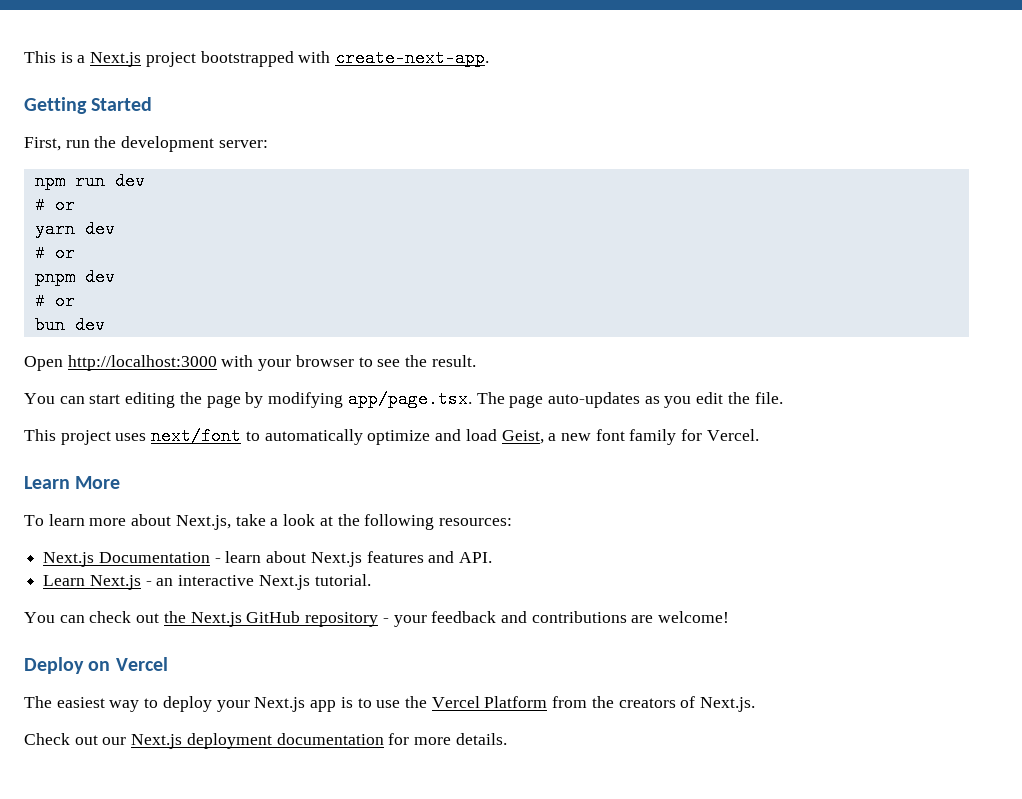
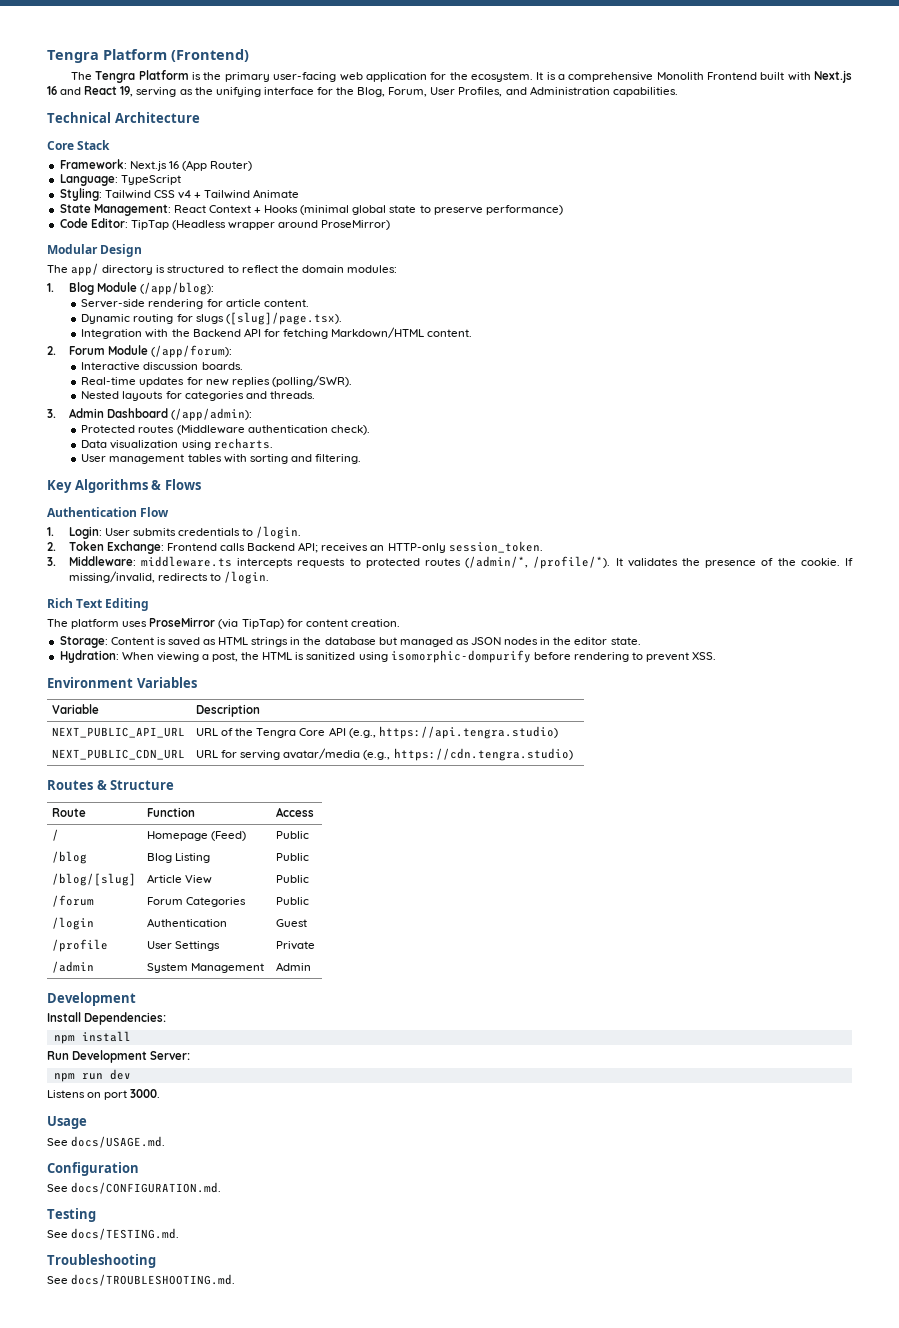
[24,49,490,67] [24,97,153,114] [24,136,268,152] [34,172,145,190] [34,196,75,214] [34,220,115,238] [34,244,75,262] [34,268,115,286] [34,292,75,310] [34,316,105,334] [24,355,476,371] [24,390,783,408] [24,427,759,445] [24,476,121,489] [24,514,512,530] [43,551,493,567] [43,574,371,590] [24,611,730,627] [24,657,168,674] [24,696,756,712] [24,733,507,749] This is a Next.js project bootstrapped with create-next-app. // Getting Started // First, run the development server: // npm run dev // # or // yarn dev // # or // pnpm dev // # or // bun dev // Open http://localhost:3000 with your browser to see the result. // You can start editing the page by modifying app/page.tsx. The page auto-updates as you edit the file. // This project uses next/font to automatically optimize and load Geist, a new font family for Vercel. // Learn More // To learn more about Next.js, take a look at the following resources: // Next.js Documentation - learn about Next.js features and API. // Learn Next.js - an interactive Next.js tutorial. // You can check out the Next.js GitHub repository - your feedback and contributions are welcome! // Deploy on Vercel // The easiest way to deploy your Next.js app is to use the Vercel Platform from the creators of Next.js. // Check out our Next.js deployment documentation for more details. -> [47,49,249,63] [71,70,852,83] [47,86,678,97] [47,112,200,123] [47,140,111,150] [59,159,253,171] [59,174,181,186] [59,188,300,201] [59,204,563,216] [59,218,391,230] [47,244,143,257] [47,263,397,276] [47,282,214,295] [81,299,309,309] [81,312,342,325] [81,327,473,339] [47,345,232,358] [81,362,243,371] [81,375,352,387] [81,391,315,401] [47,408,252,421] [81,425,370,435] [81,438,273,450] [81,454,362,464] [47,479,201,493] [47,507,170,517] [47,526,302,539] [47,541,543,554] [47,556,853,569] [68,571,270,584] [47,598,150,611] [47,617,400,629] [59,636,641,648] [59,650,717,663] [47,677,197,688] [52,704,100,714] [196,704,261,717] [52,727,186,738] [196,726,558,739] [52,749,186,760] [196,748,573,761] [47,780,175,790] [52,808,87,817] [147,807,196,817] [276,807,315,817] [52,829,60,841] [147,831,247,841] [276,831,310,839] [52,851,88,864] [147,853,211,863] [276,853,310,861] [52,873,137,886] [147,874,213,884] [276,875,310,883] [52,895,95,907] [147,897,247,907] [276,897,310,905] [52,917,95,930] [147,918,228,927] [276,919,308,927] [52,939,109,952] [147,941,221,951] [276,941,316,950] [52,961,95,973] [147,963,265,973] [276,962,312,971] [47,992,136,1006] [47,1012,167,1025] [53,1031,131,1044] [47,1050,191,1063] [53,1069,131,1082] [47,1089,161,1100] [47,1116,87,1129] [47,1136,166,1148] [47,1162,139,1176] [47,1182,222,1194] [47,1208,96,1222] [47,1228,180,1240] [47,1254,156,1268] [47,1274,236,1286] Tengra Platform (Frontend) // The Tengra Platform is the primary user-facing web application for the ecosystem. It is a comprehensive Monolith Frontend built with Next.js 16 and React 19, serving as the unifying interface for the Blog, Forum, User Profiles, and Administration capabilities. // Technical Architecture // Core Stack // Framework: Next.js 16 (App Router) // Language: TypeScript // Styling: Tailwind CSS v4 + Tailwind Animate // State Management: React Context + Hooks (minimal global state to preserve performance) // Code Editor: TipTap (Headless wrapper around ProseMirror) // Modular Design // The app/ directory is structured to reflect the domain modules: // 1. Blog Module (/app/blog): // Server-side rendering for article content. // Dynamic routing for slugs ([slug]/page.tsx). // Integration with the Backend API for fetching Markdown/HTML content. // 2. Forum Module (/app/forum): // Interactive discussion boards. // Real-time updates for new replies (polling/SWR). // Nested layouts for categories and threads. // 3. Admin Dashboard (/app/admin): // Protected routes (Middleware authentication check). // Data visualization using recharts. // User management tables with sorting and filtering. // Key Algorithms & Flows // Authentication Flow // 1. Login: User submits credentials to /login. // 2. Token Exchange: Frontend calls Backend API; receives an HTTP-only session_token. // 3. Middleware: middleware.ts intercepts requests to protected routes (/admin/*, /profile/*). It validates the presence of the cookie. If missing/invalid, redirects to /login. // Rich Text Editing // The platform uses ProseMirror (via TipTap) for content creation. // Storage: Content is saved as HTML strings in the database but managed as JSON nodes in the editor state. // Hydration: When viewing a post, the HTML is sanitized using isomorphic-dompurify before rendering to prevent XSS. // Environment Variables // Variable | Description // NEXT_PUBLIC_API_URL | URL of the Tengra Core API (e.g., https://api.tengra.studio) // NEXT_PUBLIC_CDN_URL | URL for serving avatar/media (e.g., https://cdn.tengra.studio) // Routes & Structure // Route | Function | Access // / | Homepage (Feed) | Public // /blog | Blog Listing | Public // /blog/[slug] | Article View | Public // /forum | Forum Categories | Public // /login | Authentication | Guest // /profile | User Settings | Private // /admin | System Management | Admin // Development // Install Dependencies: // npm install // Run Development Server: // npm run dev // Listens on port 3000. // Usage // See docs/USAGE.md. // Configuration // See docs/CONFIGURATION.md. // Testing // See docs/TESTING.md. // Troubleshooting // See docs/TROUBLESHOOTING.md.

